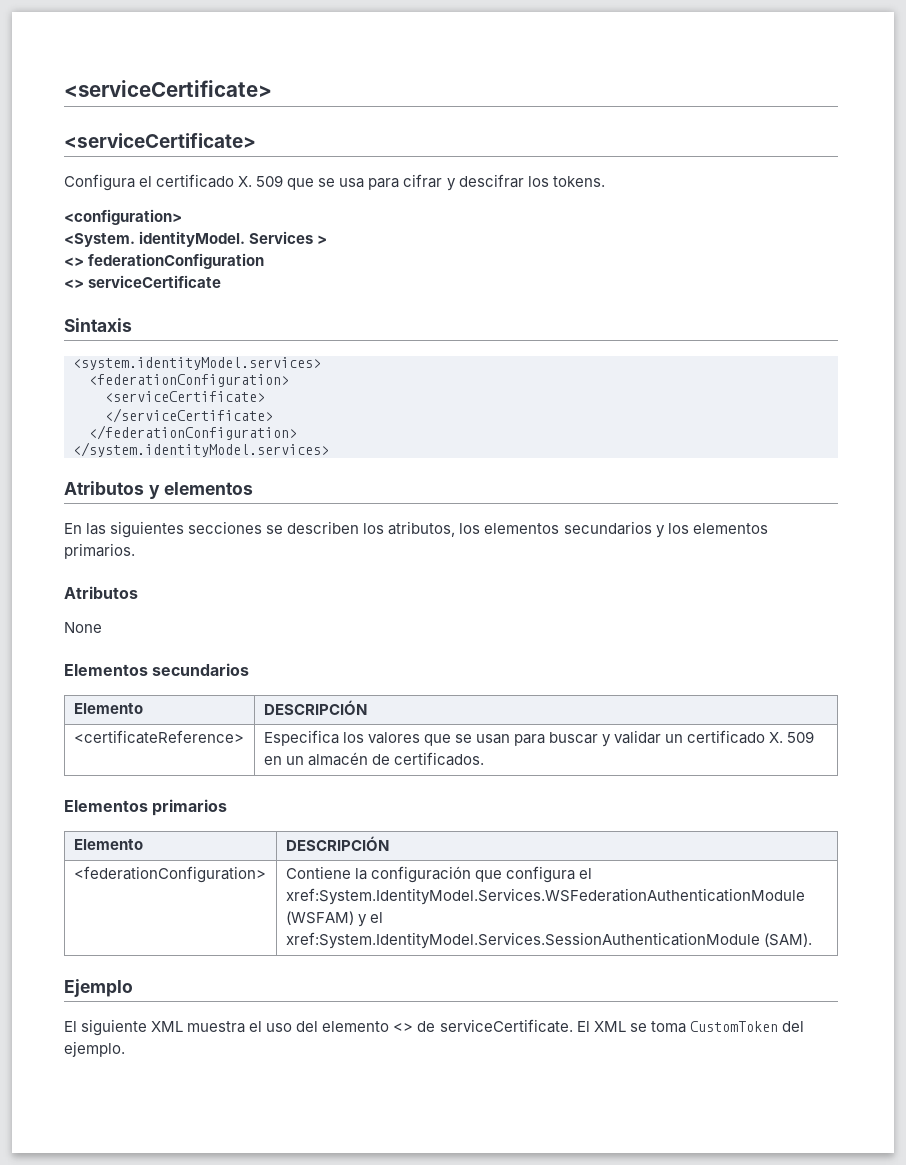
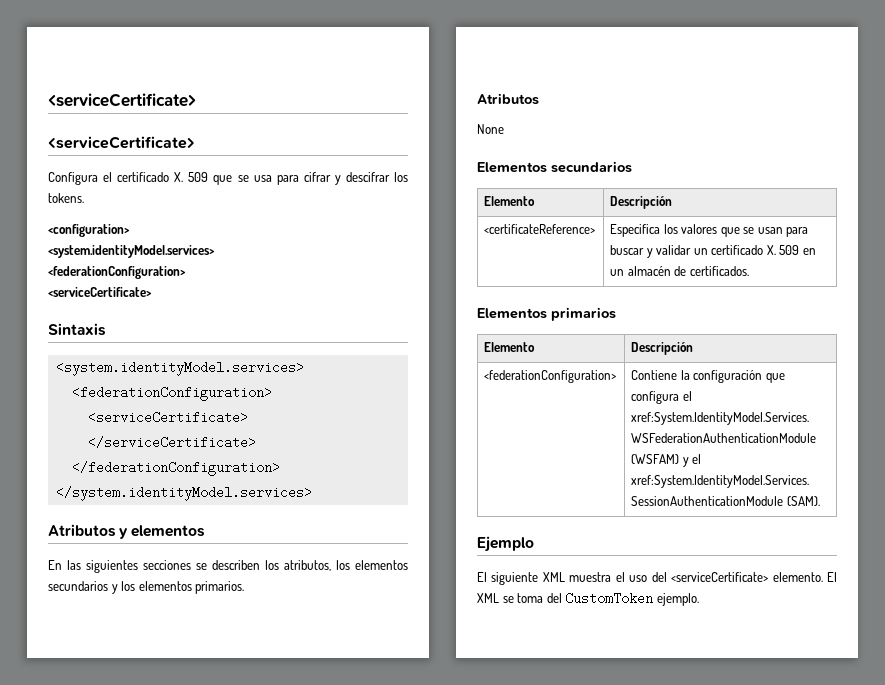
[64,231,328,247] [64,253,265,269] [64,275,222,288] <System. identityModel. Services > // <> federationConfiguration // <> serviceCertificate -> [48,245,215,258] [48,266,186,279] [48,287,152,297] <system.identityModel.services> // <federationConfiguration> // <serviceCertificate>
[263,700,367,715] DESCRIPCIÓN -> [610,196,673,209] Descripción
[285,836,389,851] DESCRIPCIÓN -> [631,342,694,355] Descripción
[322,1019,573,1033] elemento <> de serviceCertificate. -> [671,572,823,582] <serviceCertificate> elemento.
[689,1021,804,1032] CustomToken del -> [546,592,654,605] del CustomToken

